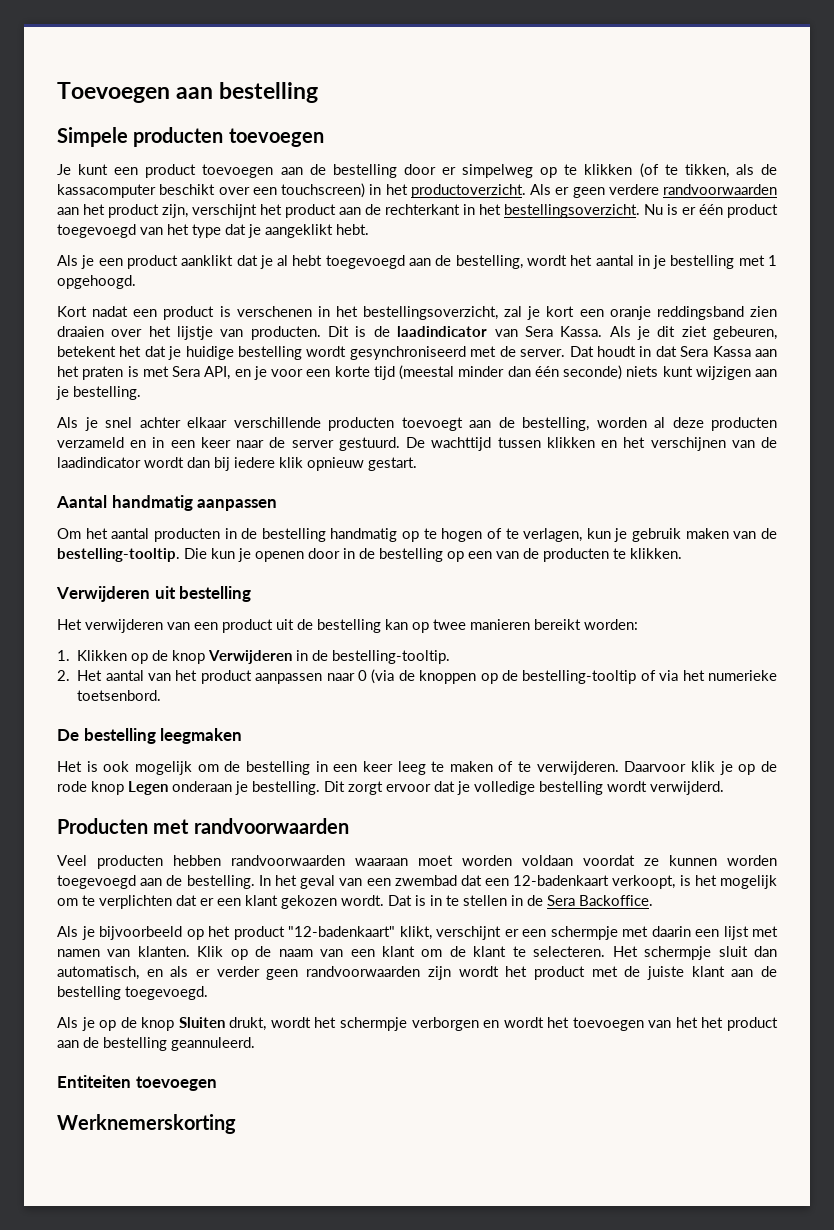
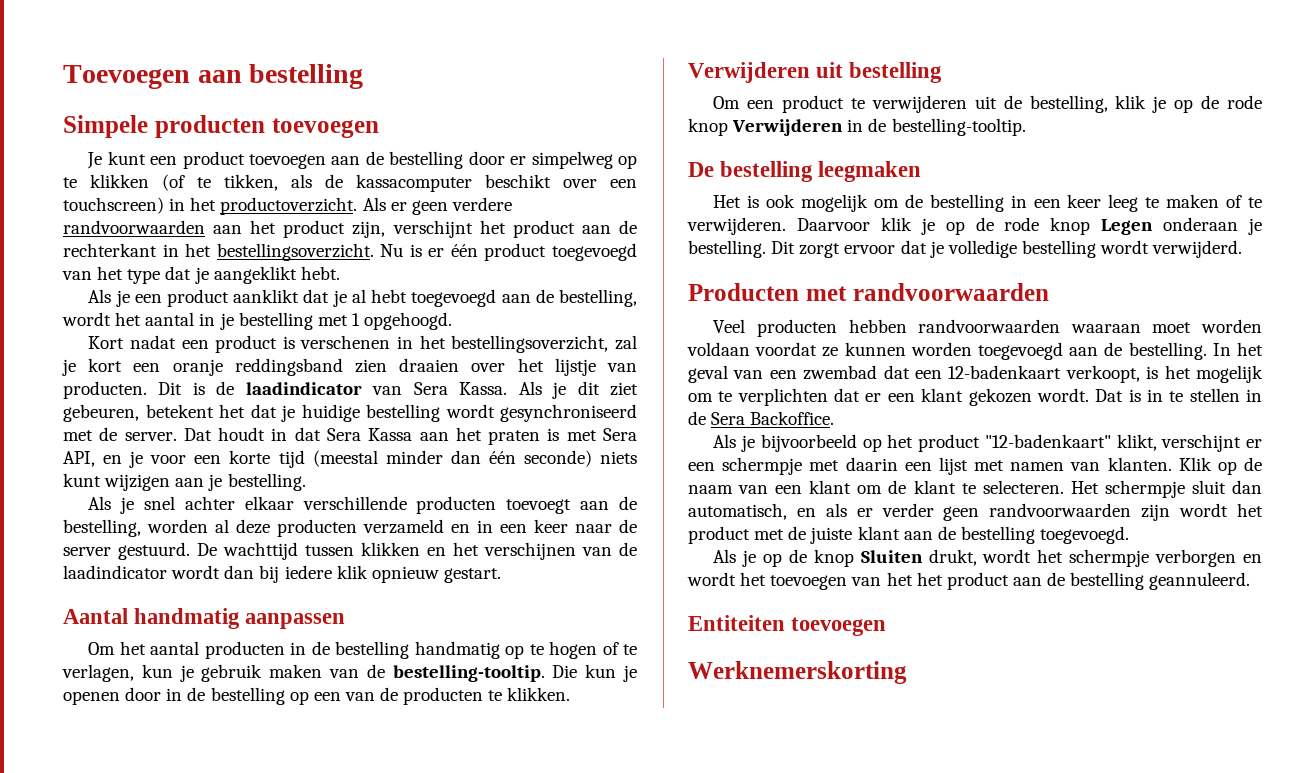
[57,619,638,633] [57,650,169,664] Het verwijderen van een product uit de bestelling kan op twee manieren bereikt worden: // 1. Klikken op de -> [713,95,1262,113] Om een product te verwijderen uit de bestelling, klik je op de rode
[57,669,777,684] [77,690,162,701] // 2. Het aantal van het product aanpassen naar 0 (via de knoppen op de bestelling-tooltip of via het numerieke toetsenbord. -> (1026, 127) none

